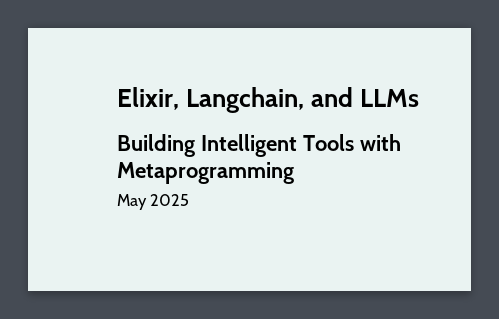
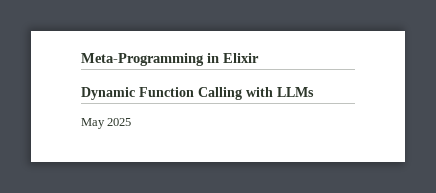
[117,87,420,113] [117,134,401,157] [117,162,294,184] Elixir, Langchain, and LLMs // Building Intelligent Tools with Metaprogramming -> [81,53,259,66] [81,87,314,100] Meta-Programming in Elixir // Dynamic Function Calling with LLMs

